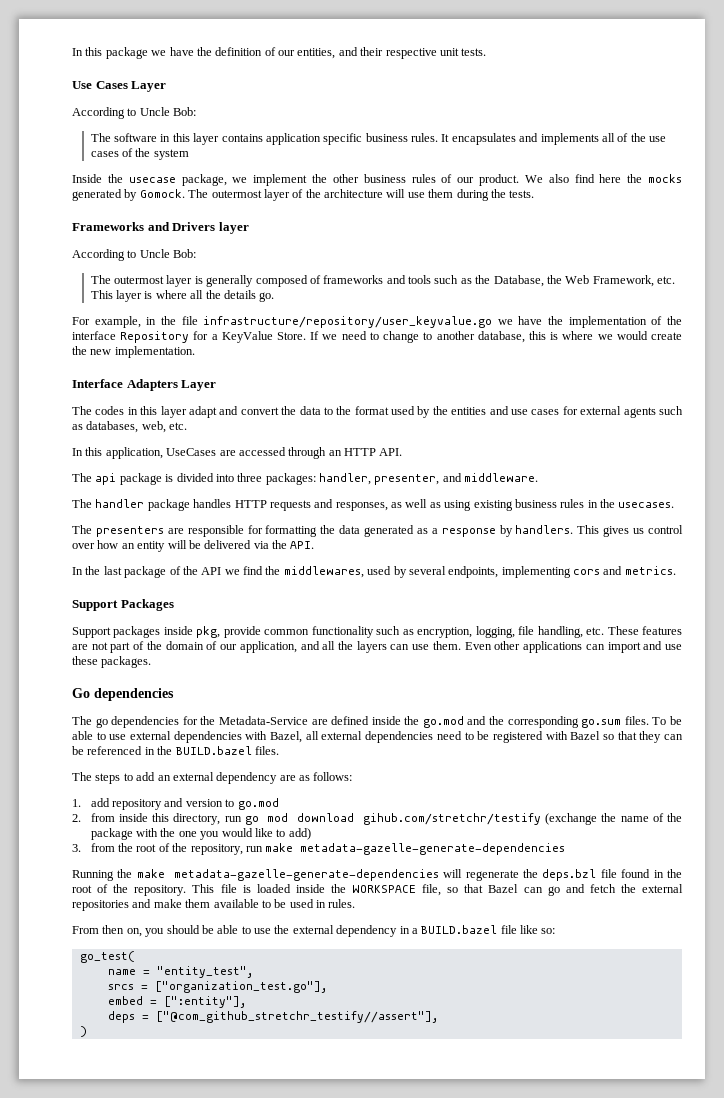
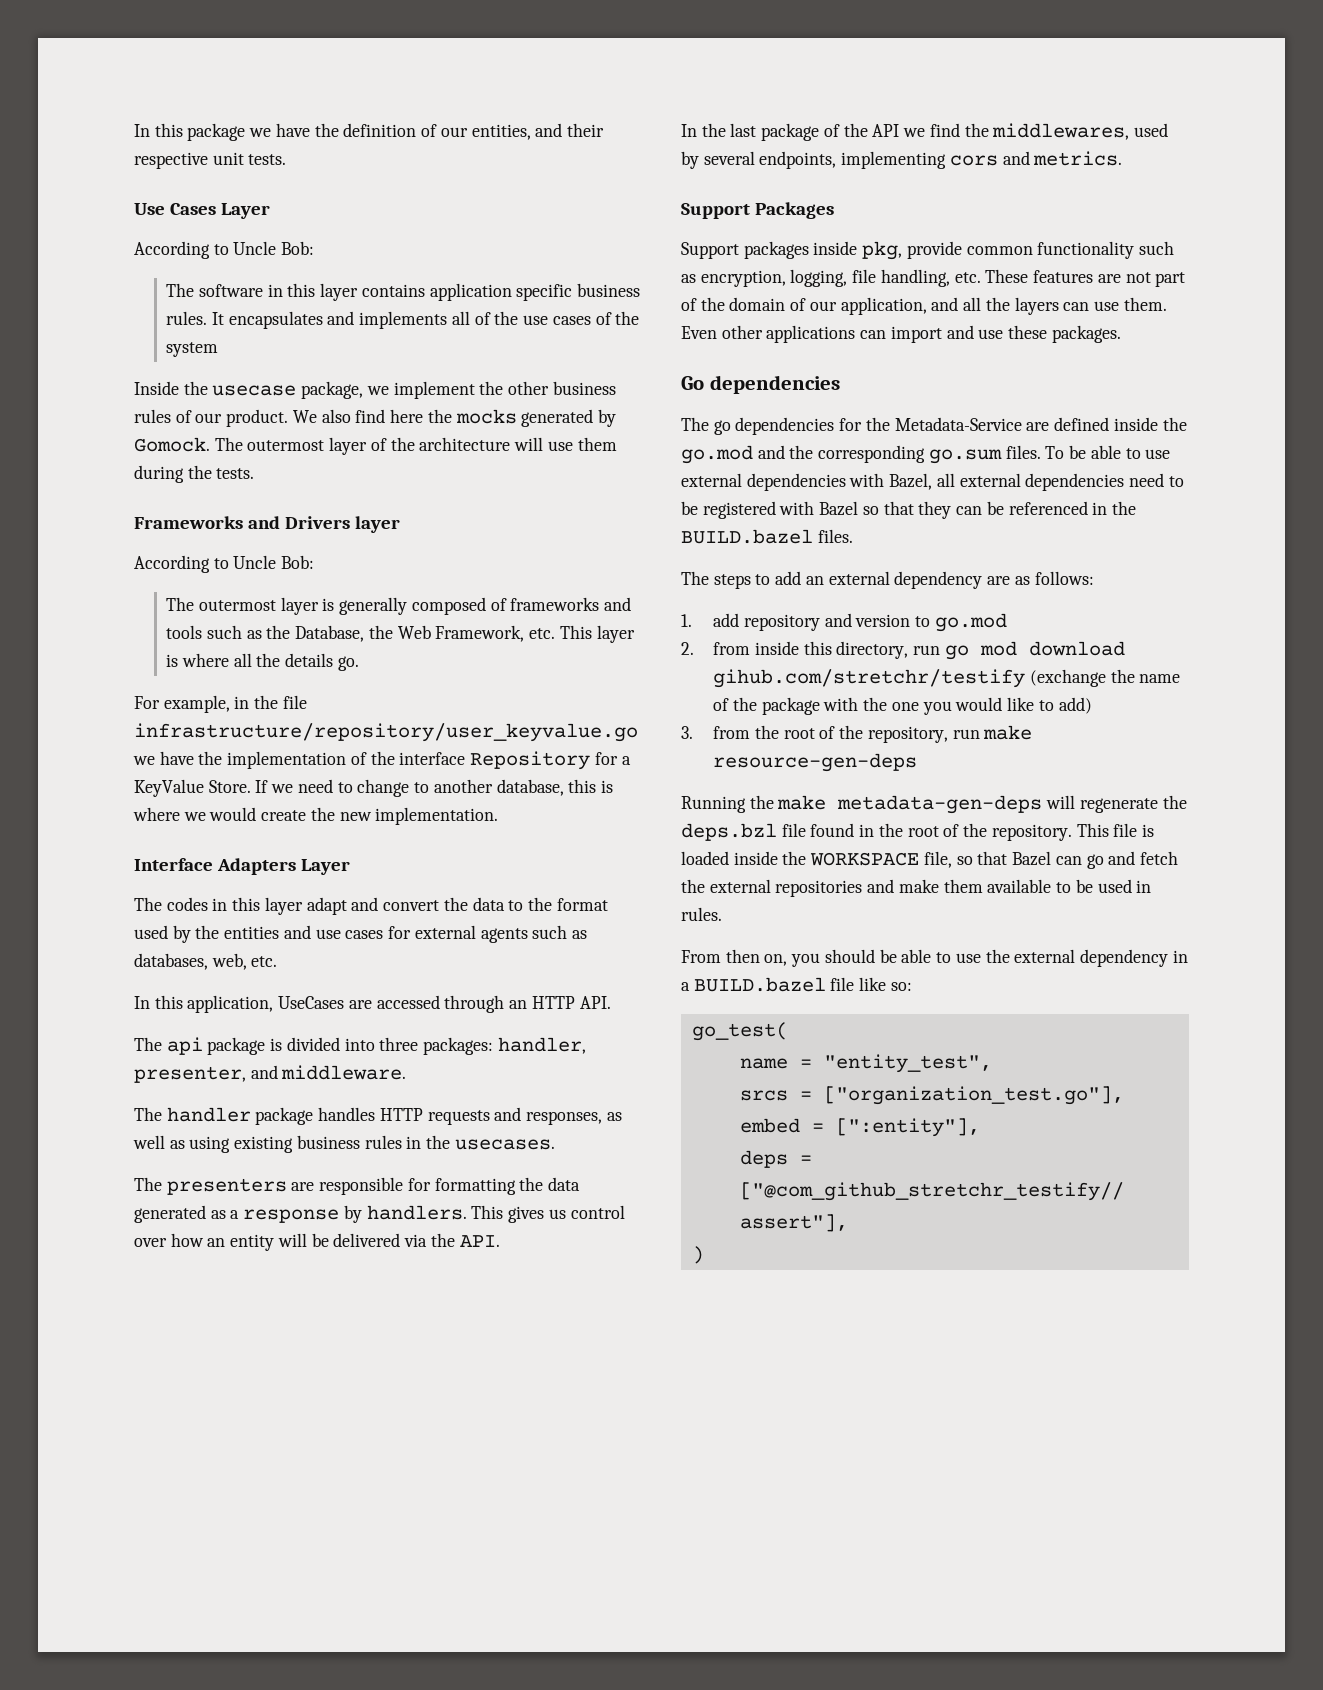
[300,843,566,855] metadata-gazelle-generate-dependencies -> [713,753,918,772] resource-gen-deps
[173,869,439,881] metadata-gazelle-generate-dependencies -> [837,795,1043,814] metadata-gen-deps

